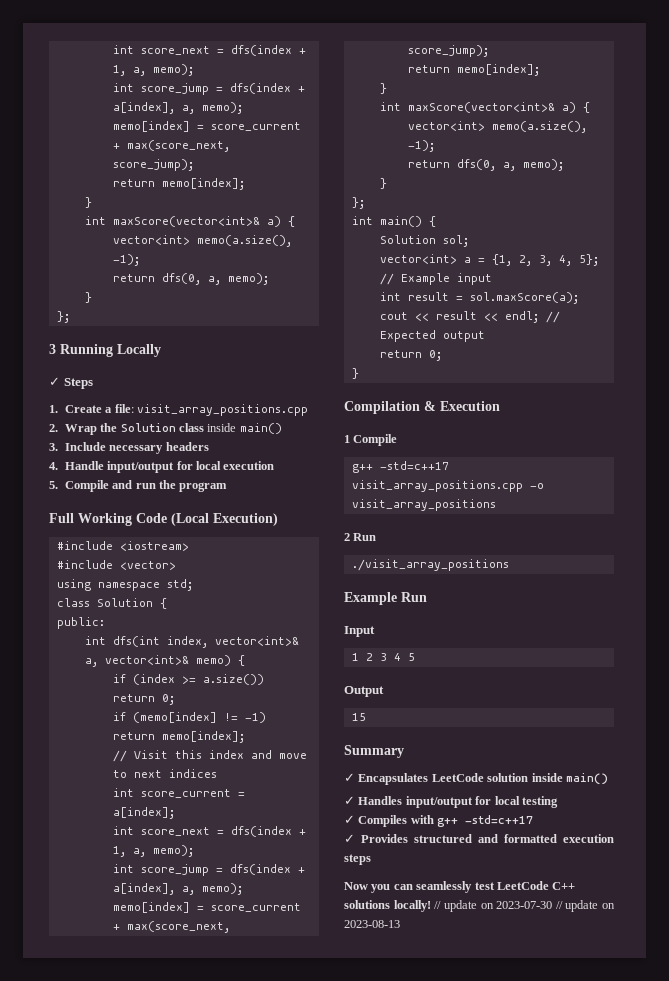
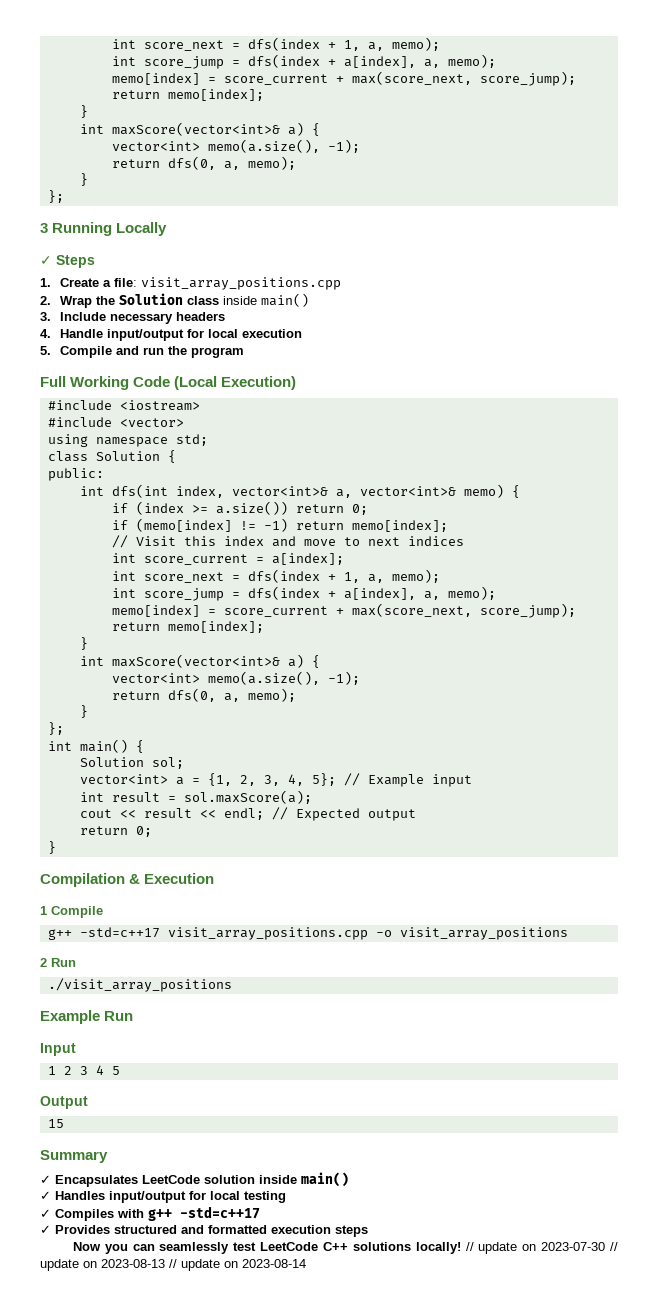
(400, 924) none -> [169,1259,306,1271] // update on 2023-08-14

